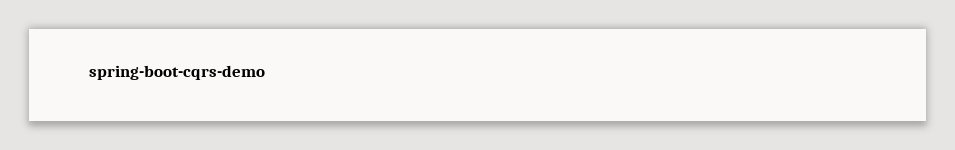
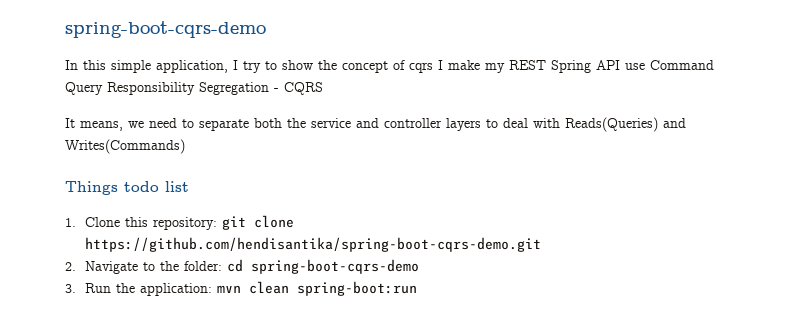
[89,65,265,80] spring-boot-cqrs-demo -> [65,21,266,38] [65,60,714,73] [65,82,323,95] [65,117,686,132] [65,139,185,154] [65,181,189,195] [65,215,294,230] [84,237,541,252] [65,259,419,274] [65,281,417,296] spring-boot-cqrs-demo // In this simple application, I try to show the concept of cqrs I make my REST Spring API use Command Query Responsibility Segregation - CQRS // It means, we need to separate both the service and controller layers to deal with Reads(Queries) and Writes(Commands) // Things todo list // 1. Clone this repository: git clone https://github.com/hendisantika/spring-boot-cqrs-demo.git // 2. Navigate to the folder: cd spring-boot-cqrs-demo // 3. Run the application: mvn clean spring-boot:run

